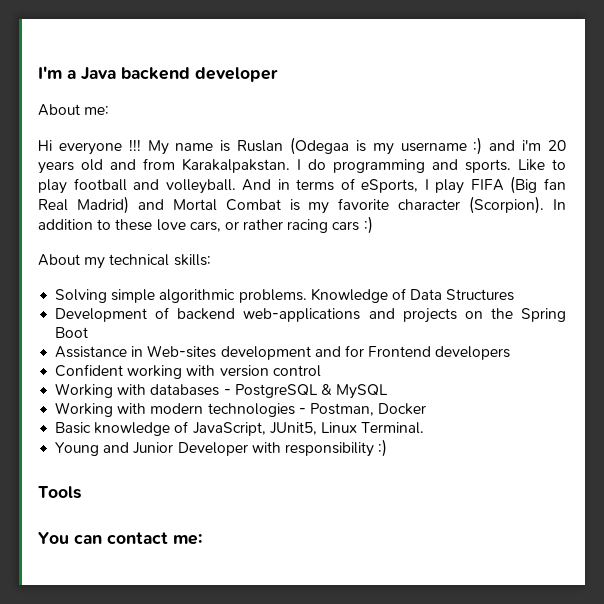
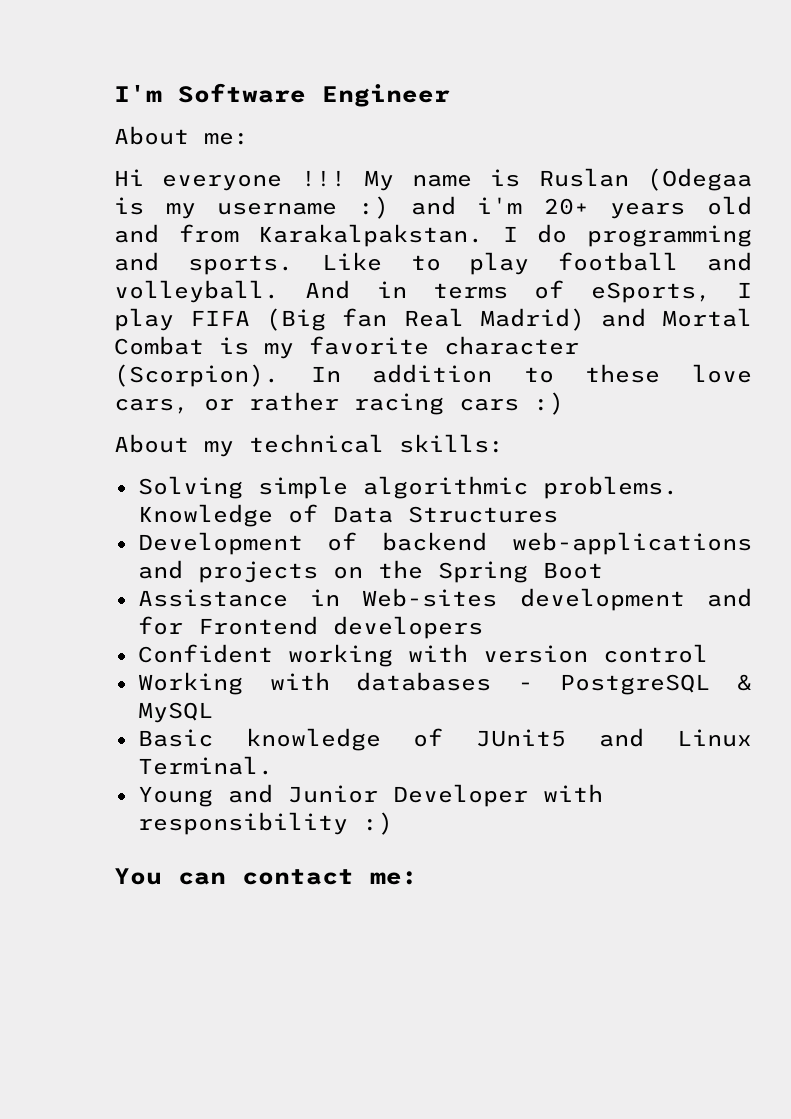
[67,67,278,82] a Java backend developer -> [178,83,450,107] Software Engineer
[547,140,566,151] 20 -> [543,198,589,215] 20+
[55,402,427,417] // Working with modern technologies - Postman, Docker -> (213, 712) none
[192,422,317,436] JavaScript, JUnit5, -> [476,728,645,747] JUnit5 and
[38,486,81,499] // Tools -> (393, 823) none

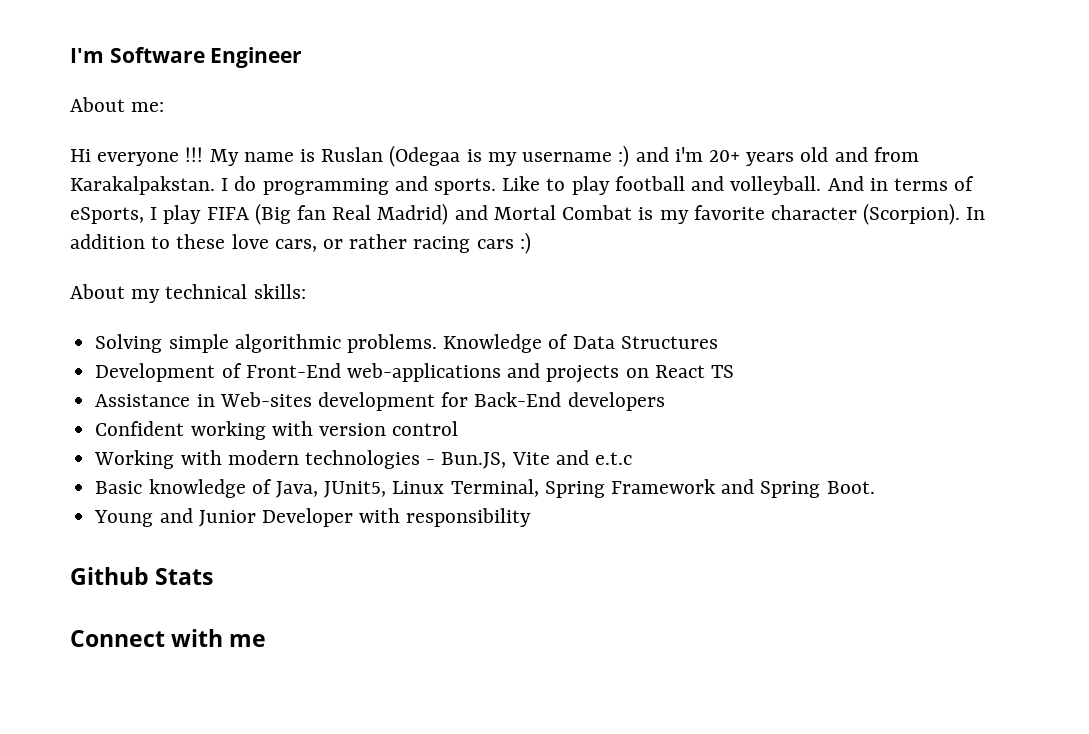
[382,532,488,551] backend -> [245,363,341,378] Front-End
[377,560,603,583] the Spring Boot -> [654,365,734,378] React TS
[707,588,752,607] [137,616,318,635] and for Frontend -> [441,392,562,407] for Back-End
[356,672,752,695] [137,702,213,723] [137,728,752,751] [137,756,273,775] databases - PostgreSQL & MySQL // Basic knowledge of JUnit5 and Linux Terminal. -> [227,450,632,469] [95,479,875,498] modern technologies - Bun.JS, Vite and e.t.c // Basic knowledge of Java, JUnit5, Linux Terminal, Spring Framework and Spring Boot.
[362,812,393,835] [114,868,418,885] :) // You can contact me: -> [70,567,214,585] [70,629,267,647] // Github Stats // Connect with me

